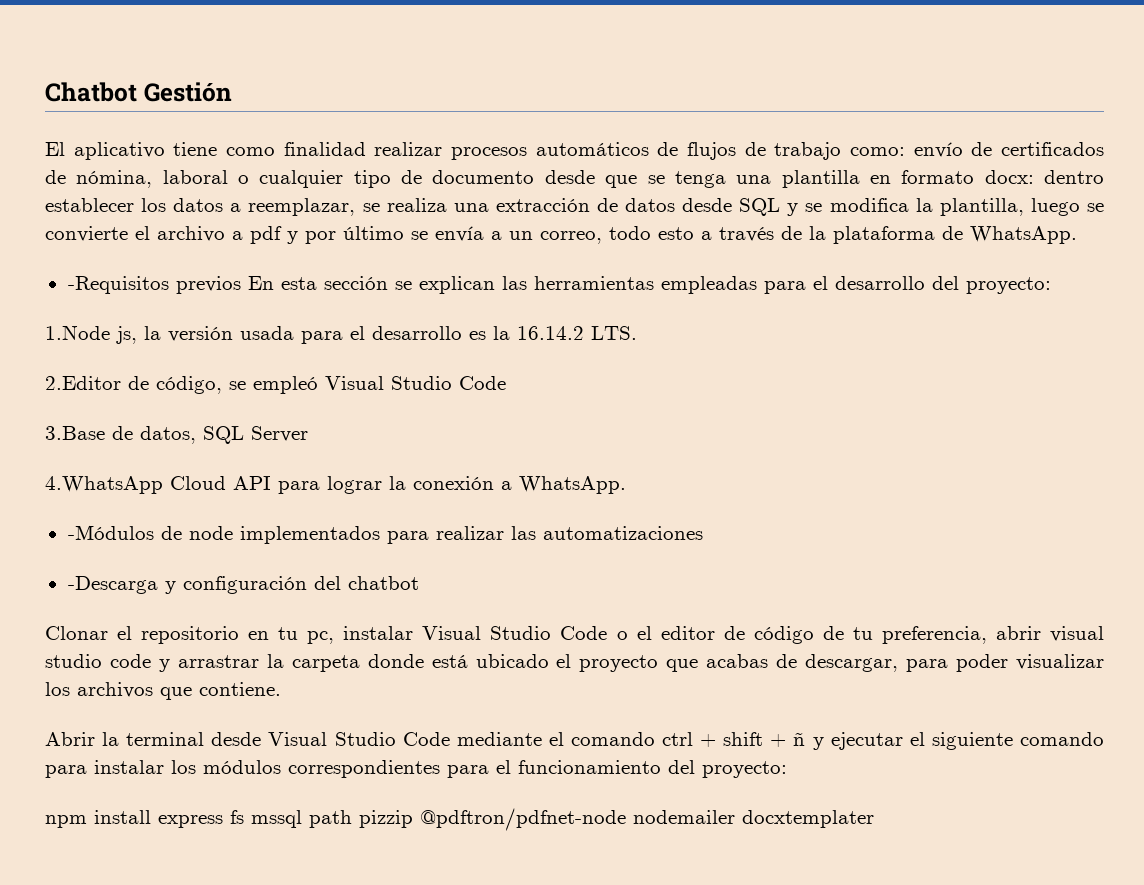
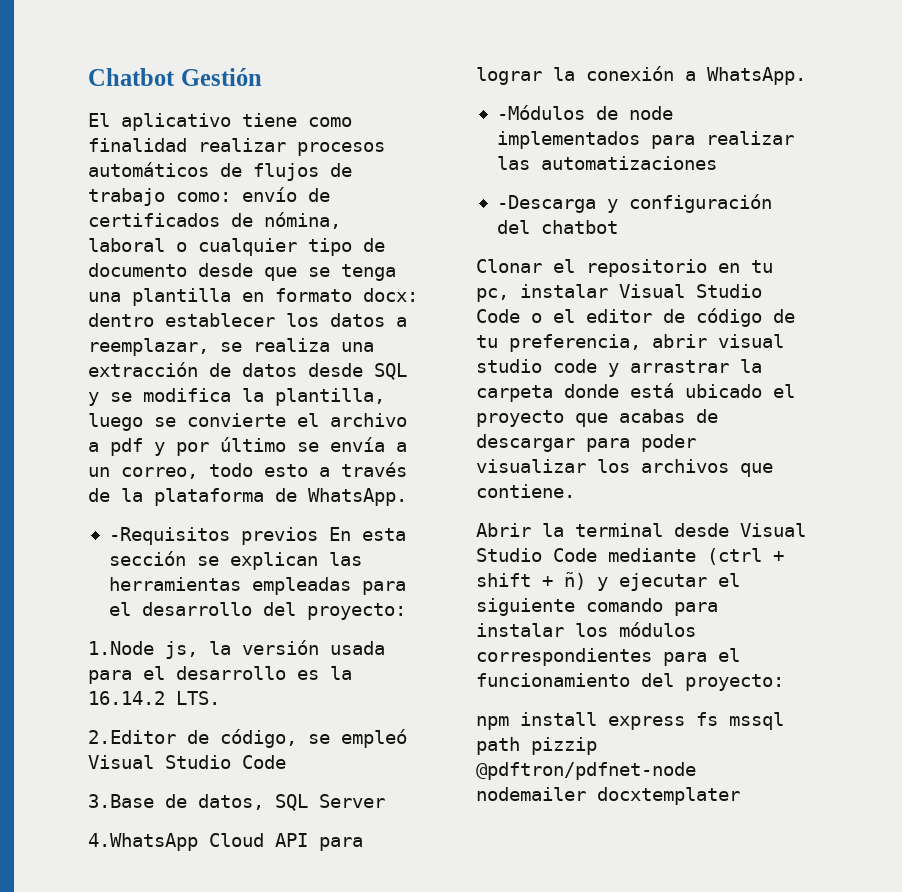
[805,654,899,672] descargar, -> [476,434,575,452] descargar
[548,732,694,746] el comando ctrl -> [707,548,762,565] (ctrl
[793,732,806,746] ñ -> [564,572,586,590] ñ)

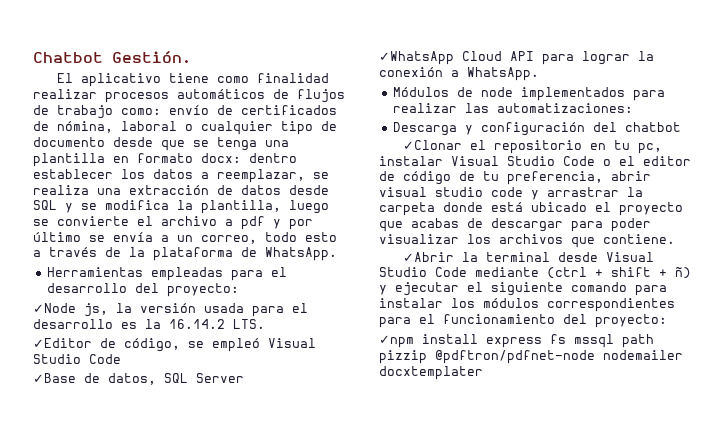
[180,68,262,86] Gestión -> [112,51,191,64] Gestión.
[108,527,406,545] [108,551,362,570] [108,577,241,591] -Requisitos previos En esta sección se explican las herramientas -> [46,267,143,277] Herramientas
[88,641,154,655] 1.Node -> [33,303,76,313] ✓Node
[88,730,176,744] 2.Editor -> [33,338,92,348] ✓Editor
[88,794,154,808] 3.Base -> [33,373,76,383] ✓Base
[88,833,198,851] 4.WhatsApp -> [379,51,454,65] ✓WhatsApp
[496,105,585,120] -Módulos -> [392,87,449,97] Módulos
[540,156,717,170] [496,195,596,213] automatizaciones // -Descarga -> [496,103,633,113] [392,122,457,136] automatizaciones: // Descarga
[476,259,542,273] Clonar -> [403,140,463,150] ✓Clonar
[476,523,531,537] Abrir -> [403,252,455,262] ✓Abrir
[476,716,509,730] npm -> [379,335,414,348] ✓npm

